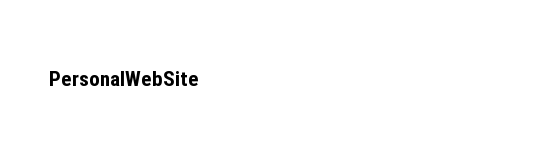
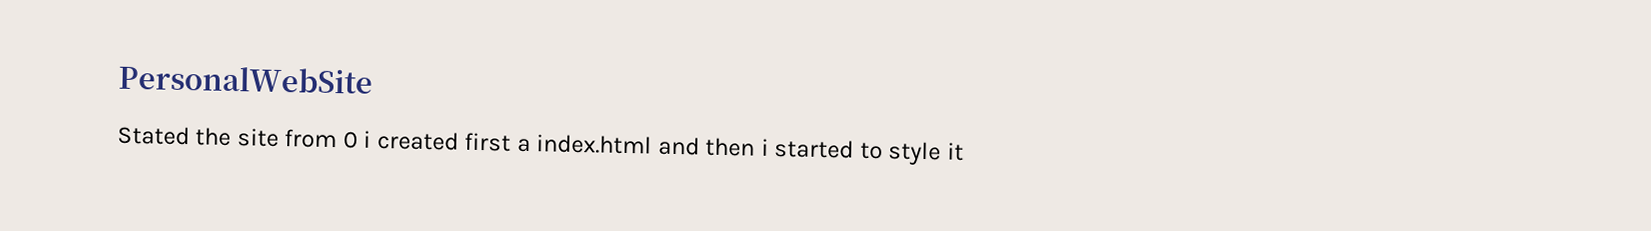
(199, 78) none -> [117,125,964,166] // Stated the site from 0 i created first a index.html and then i started to style it

